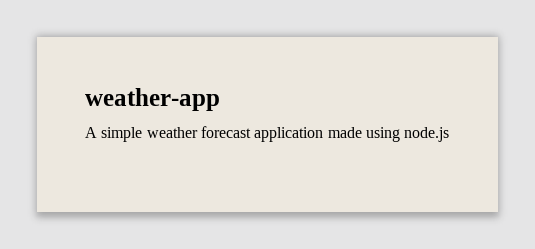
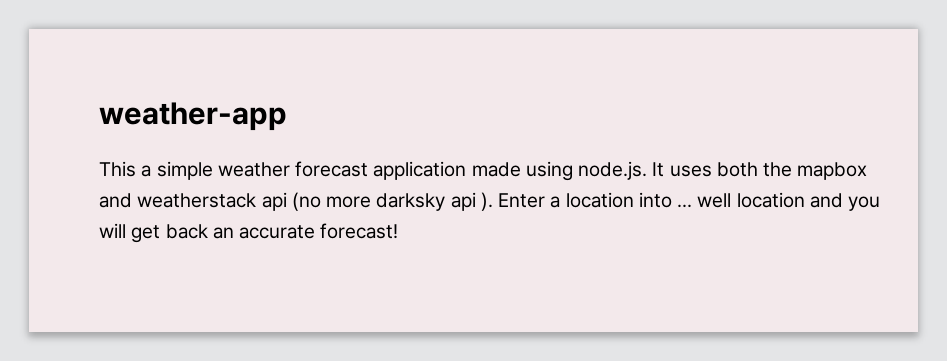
[85,127,97,138] A -> [99,161,152,177] This a
[404,127,450,142] node.js -> [578,161,868,180] [99,192,881,211] [99,223,399,243] node.js. It uses both the mapbox and weatherstack api (no more darksky api ). Enter a location into ... well location and you will get back an accurate forecast!

